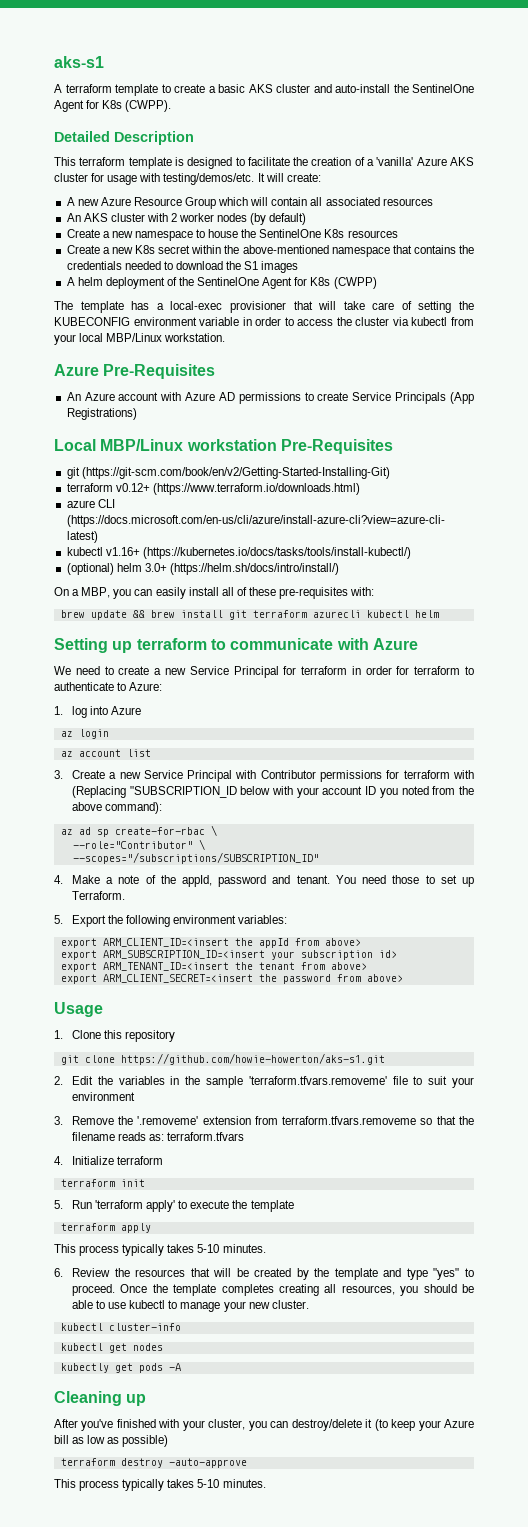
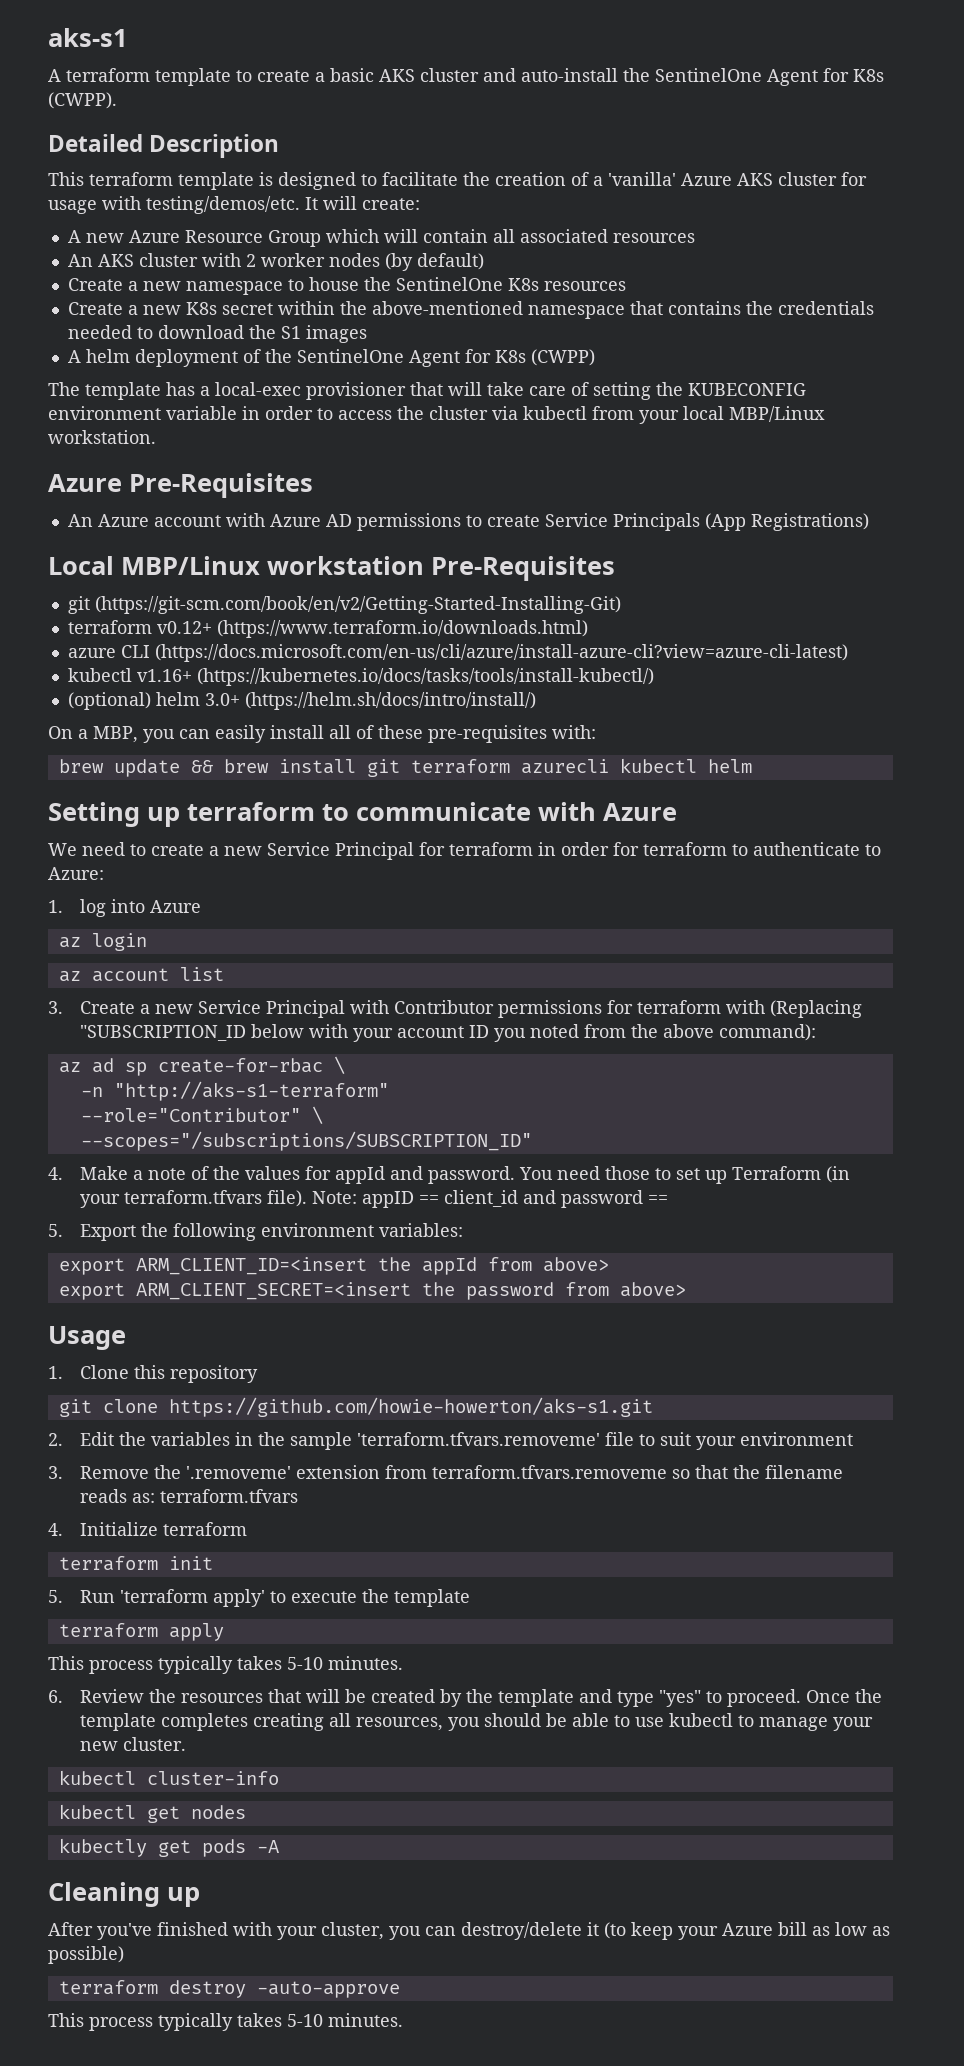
(217, 830) none -> [80,1081,389,1101] // -n "http://aks-s1-terraform"
[182,875,330,887] appId, password and tenant. -> [245,1166,516,1184] values for appId and password.
[71,891,125,900] Terraform. -> [732,1166,851,1183] [80,1190,669,1208] Terraform (in your terraform.tfvars file). Note: appID == client_id and password ==
[60,950,397,960] [60,962,367,972] // export ARM_SUBSCRIPTION_ID=<insert your subscription id> // export ARM_TENANT_ID=<insert the tenant from above> -> (609, 1264) none

